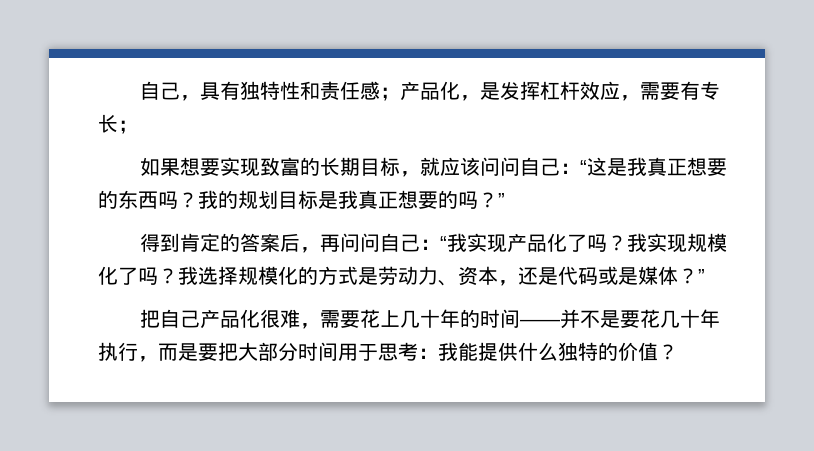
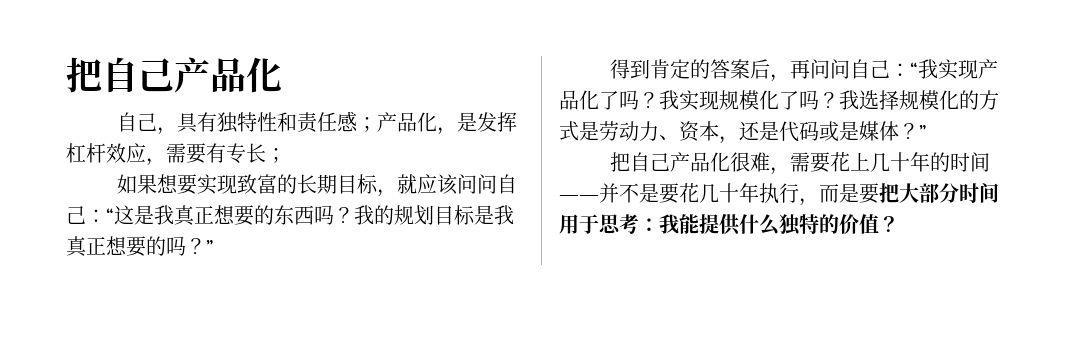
(140, 90) none -> [66,57,282,93] 把自己产品化 //

